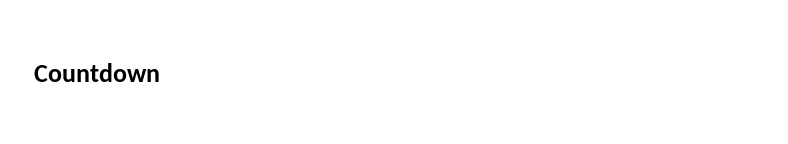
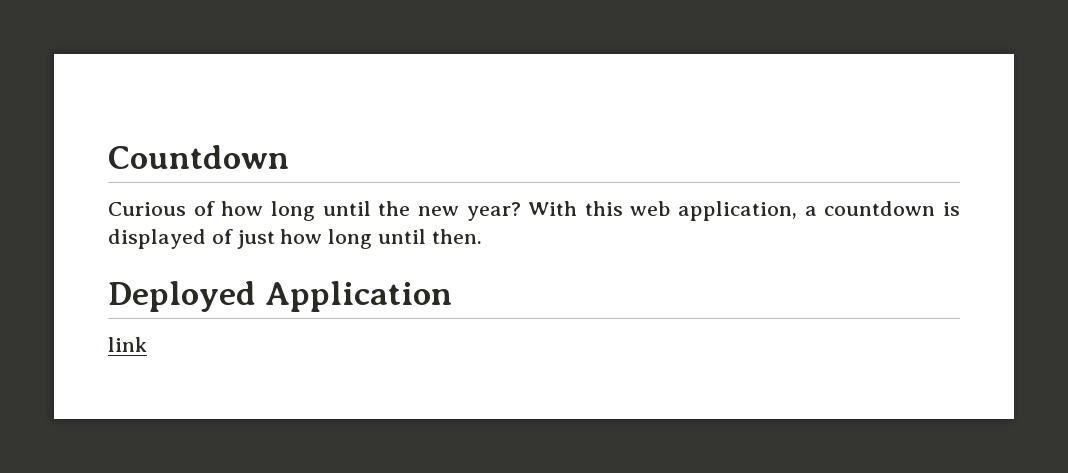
(160, 72) none -> [108,201,960,221] [108,229,482,249] [108,281,453,312] [108,337,147,352] // Curious of how long until the new year? With this web application, a countdown is displayed of just how long until then. // Deployed Application // link

